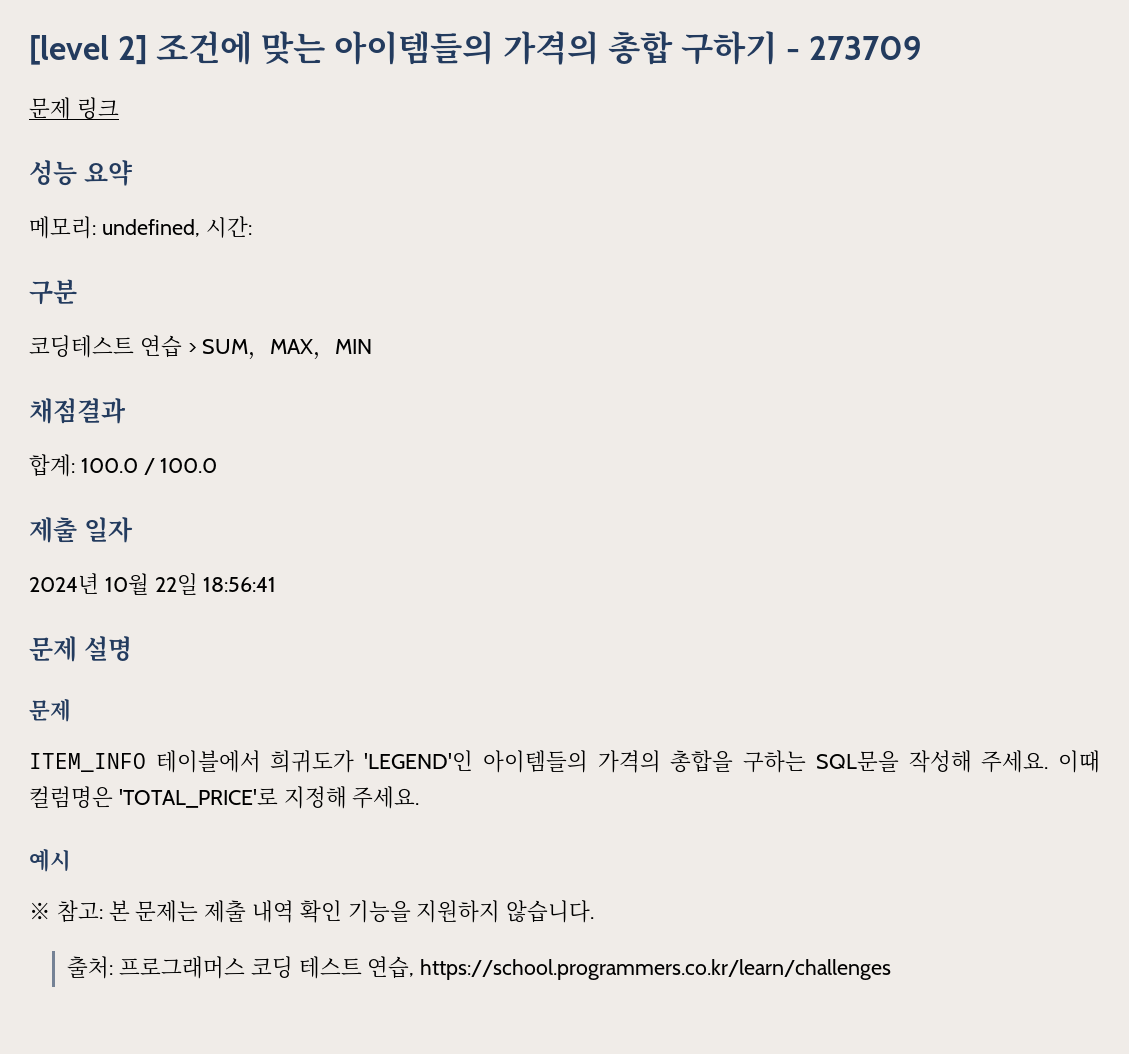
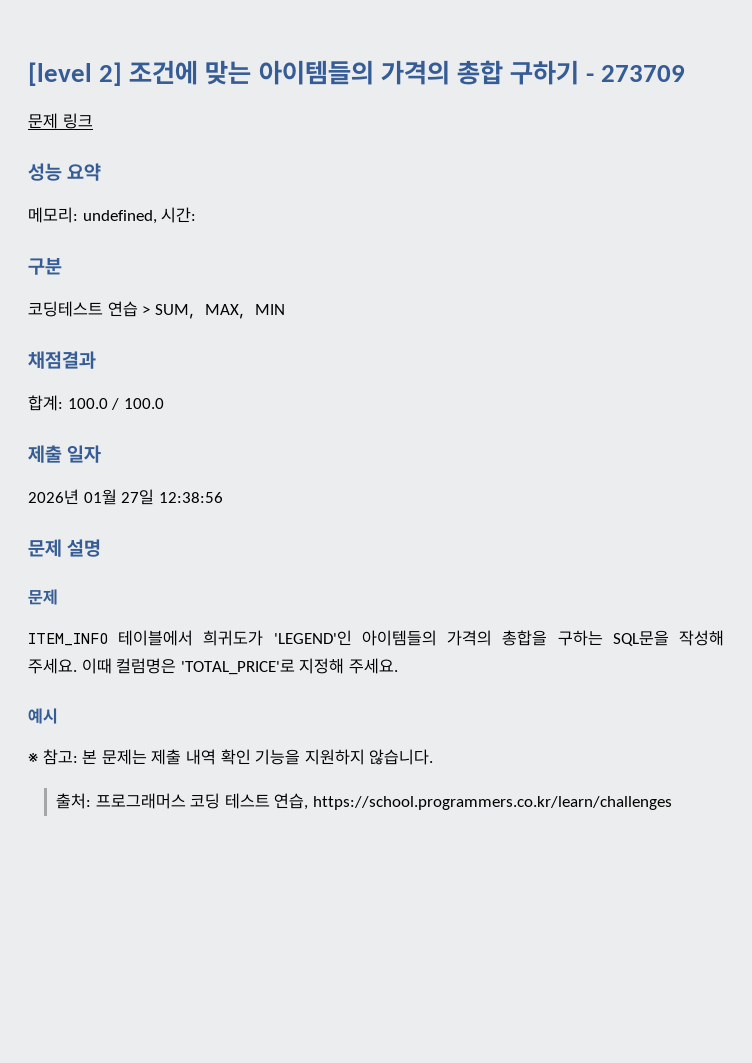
[29,573,277,595] 2024년 10월 22일 18:56:41 -> [28,489,223,505] 2026년 01월 27일 12:38:56

